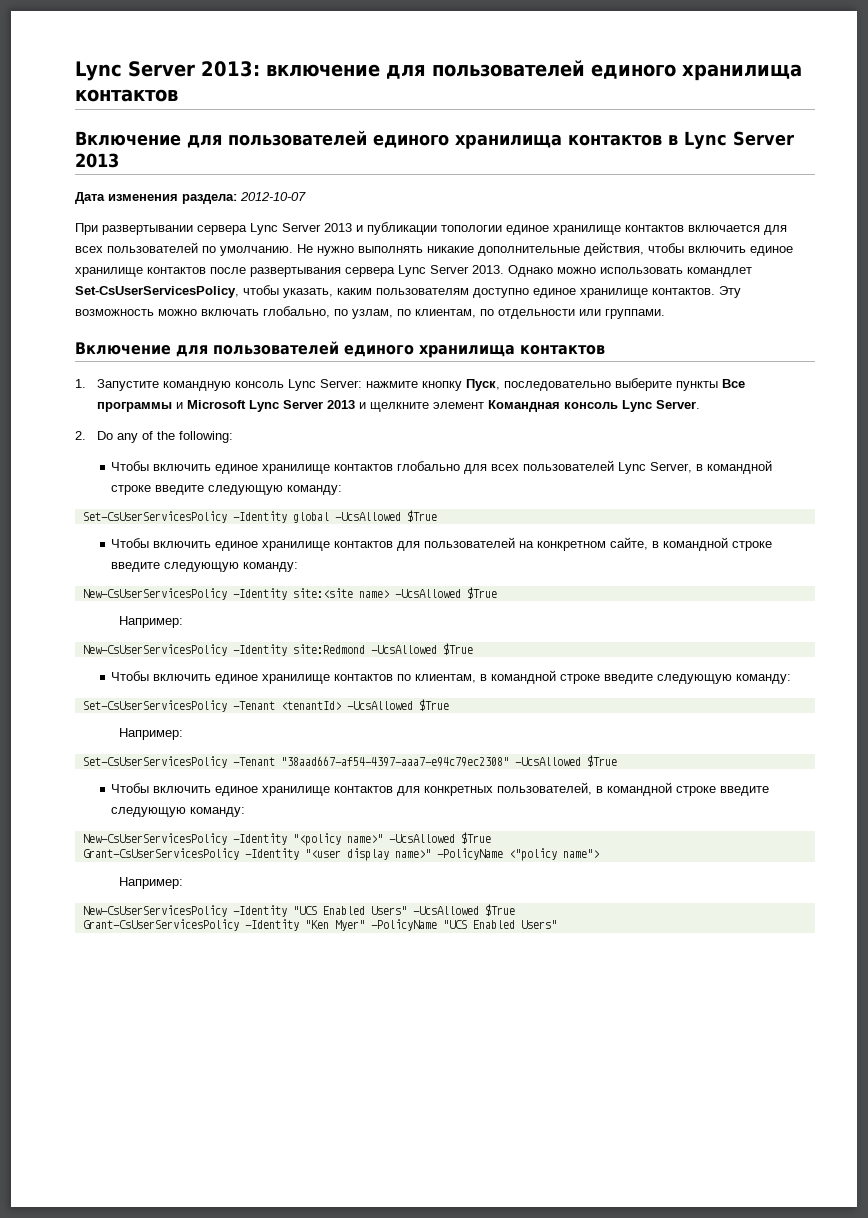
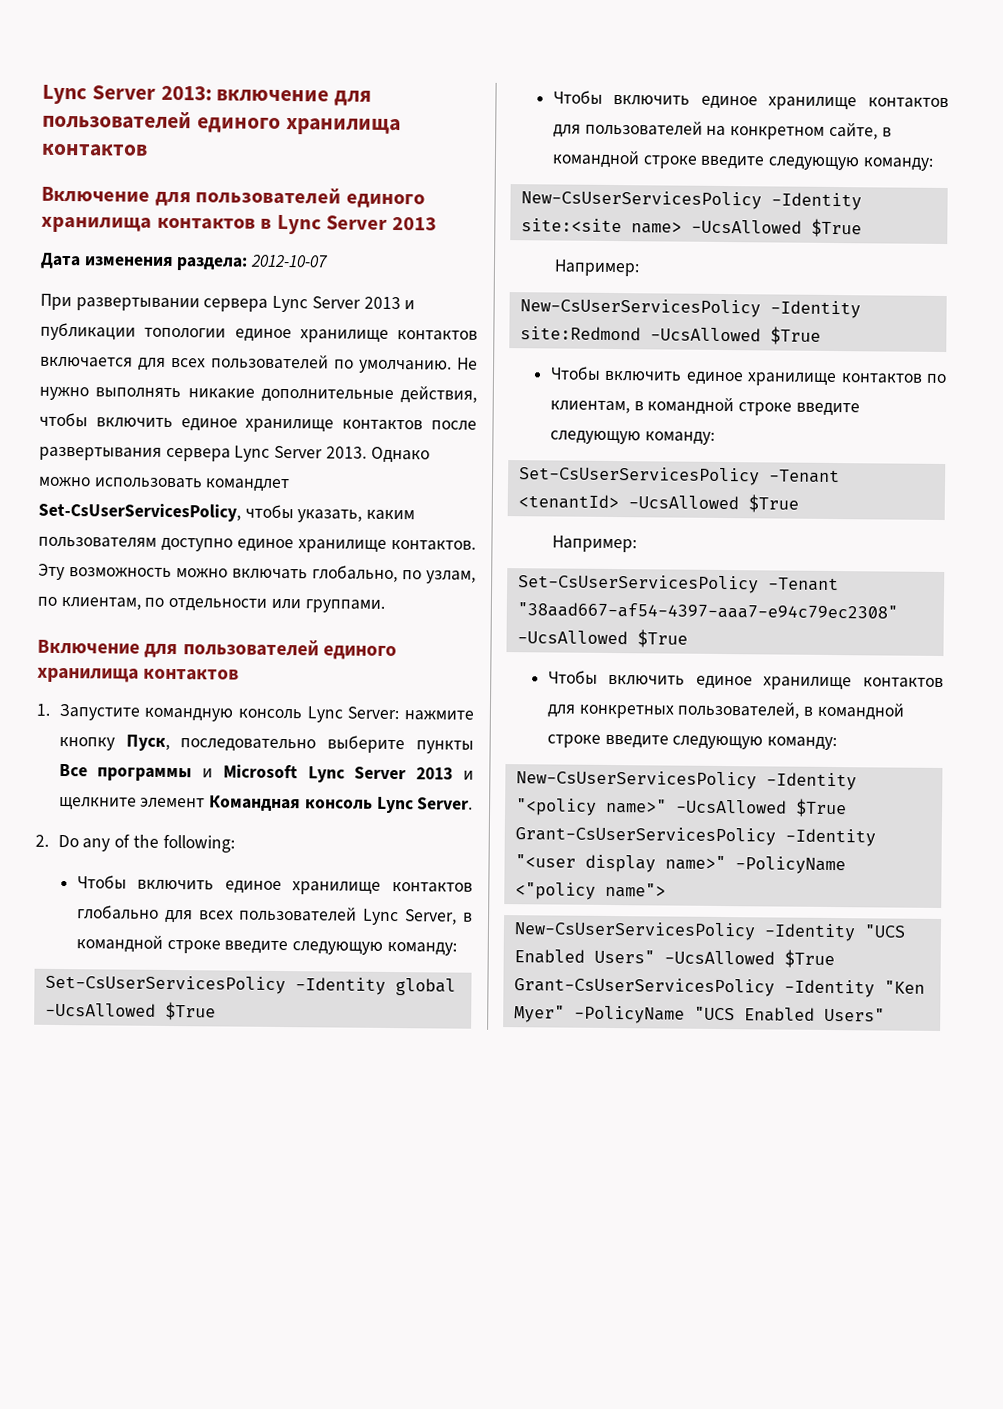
[118,877,183,889] // Например: -> (666, 890) none

